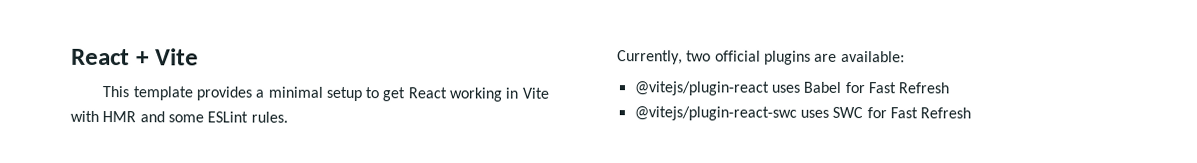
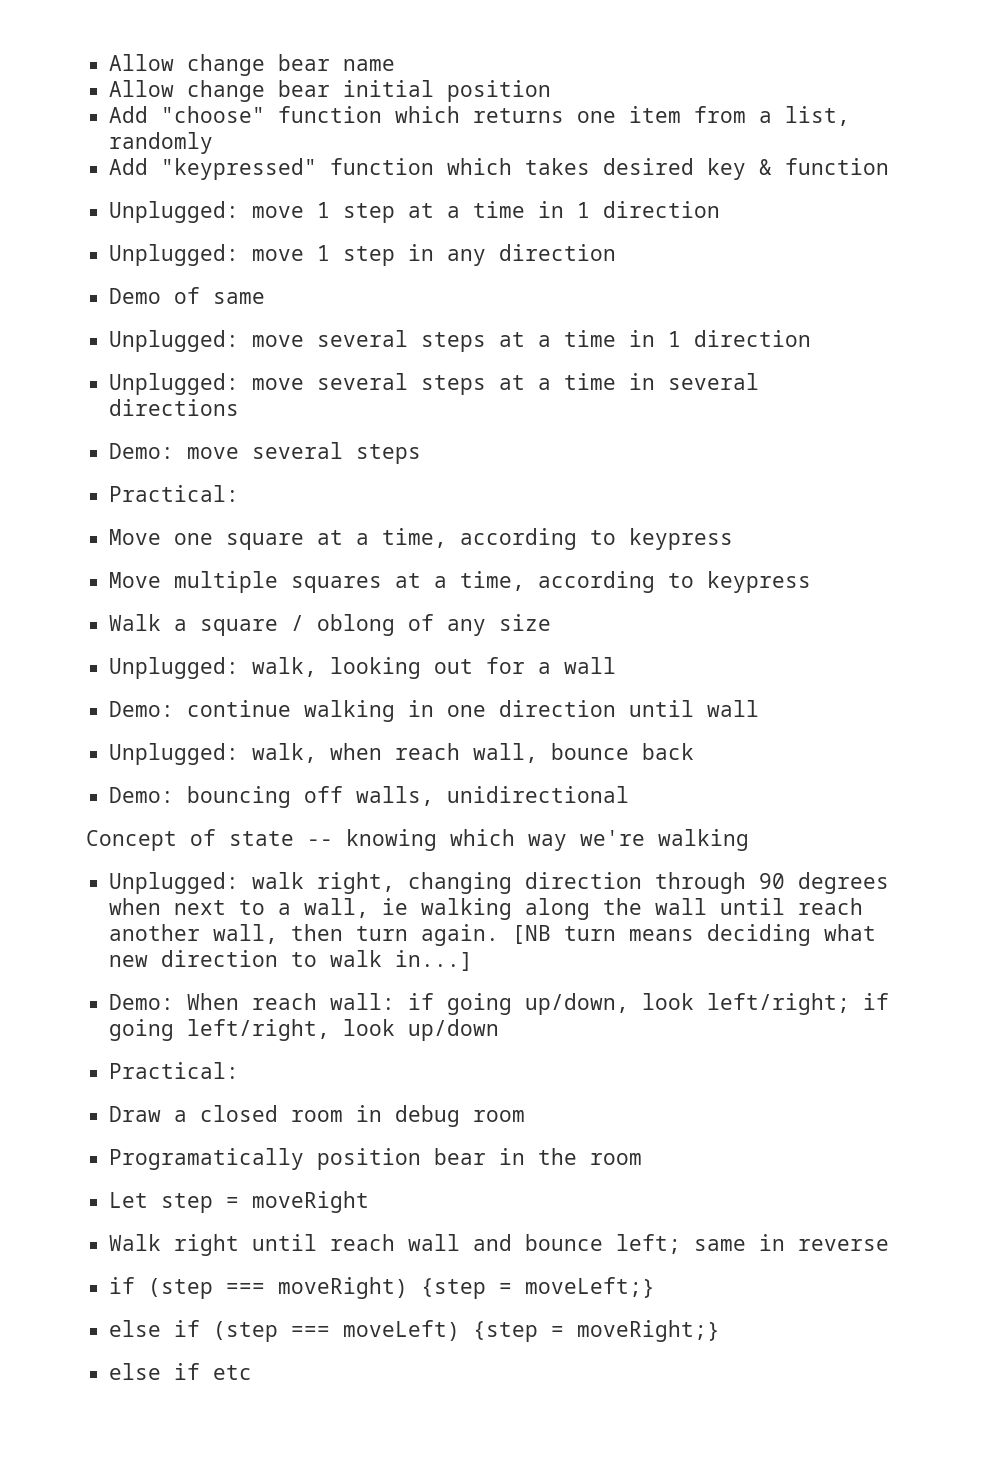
[71,48,199,66] [102,86,549,102] [70,110,288,123] [617,50,905,65] [633,81,950,96] [633,106,972,121] React + Vite // This template provides a minimal setup to get React working in Vite with HMR and some ESLint rules. // Currently, two official plugins are available: // @vitejs/plugin-react uses Babel for Fast Refresh // @vitejs/plugin-react-swc uses SWC for Fast Refresh -> [109,54,396,76] [109,80,552,102] [109,106,851,126] [109,132,214,154] [109,158,890,180] [109,201,721,223] [109,244,617,266] [109,287,266,304] [109,330,812,352] [109,373,760,395] [109,399,240,416] [109,442,422,464] [109,485,240,502] [109,528,734,550] [109,571,812,593] [109,614,552,636] [109,657,617,679] [109,700,760,722] [109,743,695,765] [109,786,630,808] [86,829,749,851] [109,872,890,894] [109,898,864,920] [109,924,877,946] [109,950,474,971] [109,993,890,1015] [109,1019,500,1041] [109,1062,240,1079] [109,1105,526,1127] [109,1148,643,1170] [109,1191,370,1213] [109,1234,890,1256] [109,1277,656,1299] [109,1320,721,1342] [109,1363,253,1380] Allow change bear name // Allow change bear initial position // Add "choose" function which returns one item from a list, randomly // Add "keypressed" function which takes desired key & function // Unplugged: move 1 step at a time in 1 direction // Unplugged: move 1 step in any direction // Demo of same // Unplugged: move several steps at a time in 1 direction // Unplugged: move several steps at a time in several directions // Demo: move several steps // Practical: // Move one square at a time, according to keypress // Move multiple squares at a time, according to keypress // Walk a square / oblong of any size // Unplugged: walk, looking out for a wall // Demo: continue walking in one direction until wall // Unplugged: walk, when reach wall, bounce back // Demo: bouncing off walls, unidirectional // Concept of state -- knowing which way we're walking // Unplugged: walk right, changing direction through 90 degrees when next to a wall, ie walking along the wall until reach another wall, then turn again. [NB turn means deciding what new direction to walk in...] // Demo: When reach wall: if going up/down, look left/right; if going left/right, look up/down // Practical: // Draw a closed room in debug room // Programatically position bear in the room // Let step = moveRight // Walk right until reach wall and bounce left; same in reverse // if (step === moveRight) {step = moveLeft;} // else if (step === moveLeft) {step = moveRight;} // else if etc

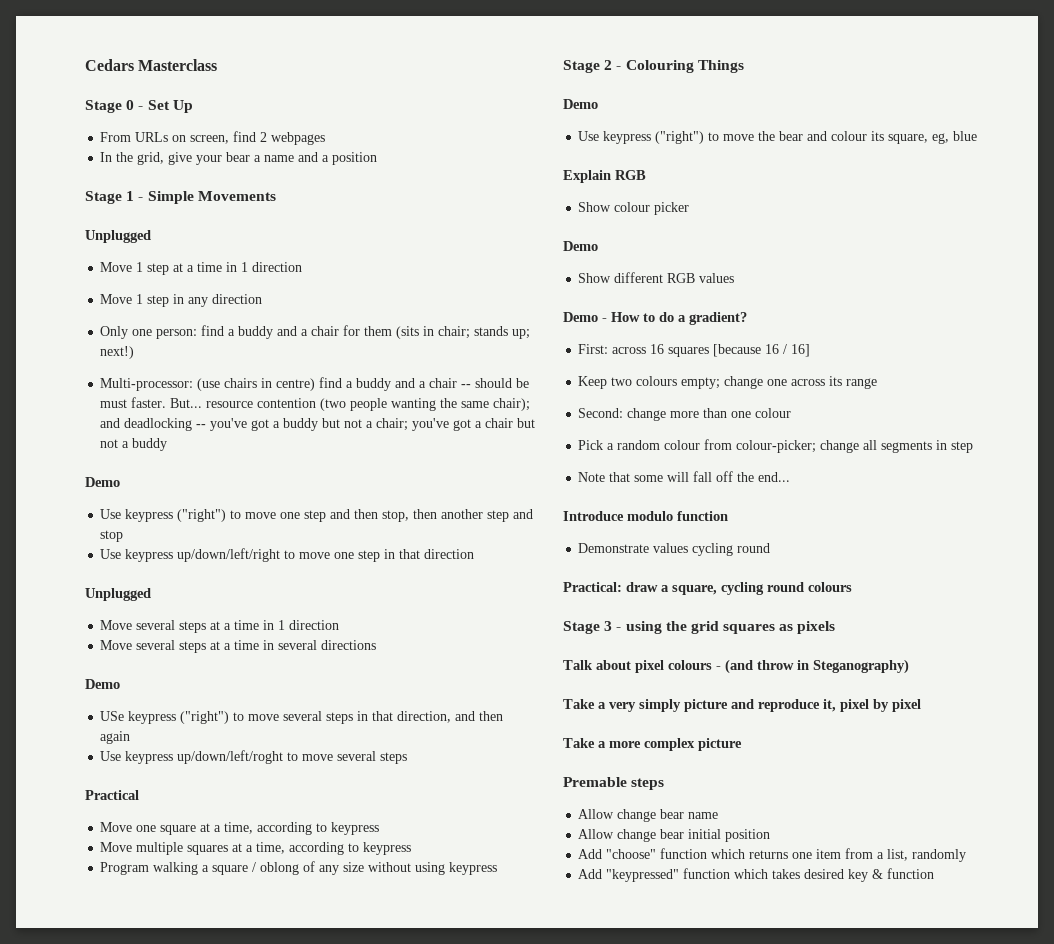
(109, 62) none -> [85,59,218,71] [85,100,193,113] [100,131,326,145] [100,152,378,165] [85,191,276,204] [85,230,151,243] [100,262,303,275] [100,294,263,307] [100,325,531,339] [100,346,135,359] [100,377,530,391] [100,397,531,411] [100,418,536,431] [100,438,168,451] [85,477,120,487] [100,509,534,522] [100,530,124,542] [100,548,475,562] [85,588,151,601] [100,620,340,633] [100,640,377,653] [85,679,120,689] [100,711,504,724] [100,731,131,744] [100,750,408,764] [85,790,139,800] [100,822,380,835] [100,842,412,855] [100,861,498,875] [563,60,744,73] [563,99,598,109] [578,131,978,144] [563,170,646,183] [578,202,690,215] [563,241,598,251] [578,272,735,283] [563,312,747,325] [578,344,811,357] [578,376,878,389] [578,408,792,421] [578,439,974,453] [578,471,791,482] [563,511,728,521] [578,543,771,556] [563,582,852,595] [563,621,836,634] [563,659,909,674] [563,699,921,712] [563,738,742,751] [563,777,665,790] Cedars Masterclass // Stage 0 - Set Up // From URLs on screen, find 2 webpages // In the grid, give your bear a name and a position // Stage 1 - Simple Movements // Unplugged // Move 1 step at a time in 1 direction // Move 1 step in any direction // Only one person: find a buddy and a chair for them (sits in chair; stands up; next!) // Multi-processor: (use chairs in centre) find a buddy and a chair -- should be must faster. But... resource contention (two people wanting the same chair); and deadlocking -- you've got a buddy but not a chair; you've got a chair but not a buddy // Demo // Use keypress ("right") to move one step and then stop, then another step and stop // Use keypress up/down/left/right to move one step in that direction // Unplugged // Move several steps at a time in 1 direction // Move several steps at a time in several directions // Demo // USe keypress ("right") to move several steps in that direction, and then again // Use keypress up/down/left/roght to move several steps // Practical // Move one square at a time, according to keypress // Move multiple squares at a time, according to keypress // Program walking a square / oblong of any size without using keypress // Stage 2 - Colouring Things // Demo // Use keypress ("right") to move the bear and colour its square, eg, blue // Explain RGB // Show colour picker // Demo // Show different RGB values // Demo - How to do a gradient? // First: across 16 squares [because 16 / 16] // Keep two colours empty; change one across its range // Second: change more than one colour // Pick a random colour from colour-picker; change all segments in step // Note that some will fall off the end... // Introduce modulo function // Demonstrate values cycling round // Practical: draw a square, cycling round colours // Stage 3 - using the grid squares as pixels // Talk about pixel colours - (and throw in Steganography) // Take a very simply picture and reproduce it, pixel by pixel // Take a more complex picture // Premable steps //
[109,201,721,223] [109,244,617,266] [109,287,266,304] [109,330,812,352] [109,373,760,395] [109,399,240,416] [109,442,422,464] [109,485,240,502] [109,528,734,550] [109,571,812,593] [109,614,552,636] [109,657,617,679] [109,700,760,722] [109,743,695,765] [109,786,630,808] [86,829,749,851] [109,872,890,894] [109,898,864,920] [109,924,877,946] [109,950,474,971] [109,993,890,1015] [109,1019,500,1041] [109,1062,240,1079] [109,1105,526,1127] [109,1148,643,1170] [109,1191,370,1213] [109,1234,890,1256] [109,1277,656,1299] [109,1320,721,1342] [109,1363,253,1380] // Unplugged: move 1 step at a time in 1 direction // Unplugged: move 1 step in any direction // Demo of same // Unplugged: move several steps at a time in 1 direction // Unplugged: move several steps at a time in several directions // Demo: move several steps // Practical: // Move one square at a time, according to keypress // Move multiple squares at a time, according to keypress // Walk a square / oblong of any size // Unplugged: walk, looking out for a wall // Demo: continue walking in one direction until wall // Unplugged: walk, when reach wall, bounce back // Demo: bouncing off walls, unidirectional // Concept of state -- knowing which way we're walking // Unplugged: walk right, changing direction through 90 degrees when next to a wall, ie walking along the wall until reach another wall, then turn again. [NB turn means deciding what new direction to walk in...] // Demo: When reach wall: if going up/down, look left/right; if going left/right, look up/down // Practical: // Draw a closed room in debug room // Programatically position bear in the room // Let step = moveRight // Walk right until reach wall and bounce left; same in reverse // if (step === moveRight) {step = moveLeft;} // else if (step === moveLeft) {step = moveRight;} // else if etc -> (935, 873) none

